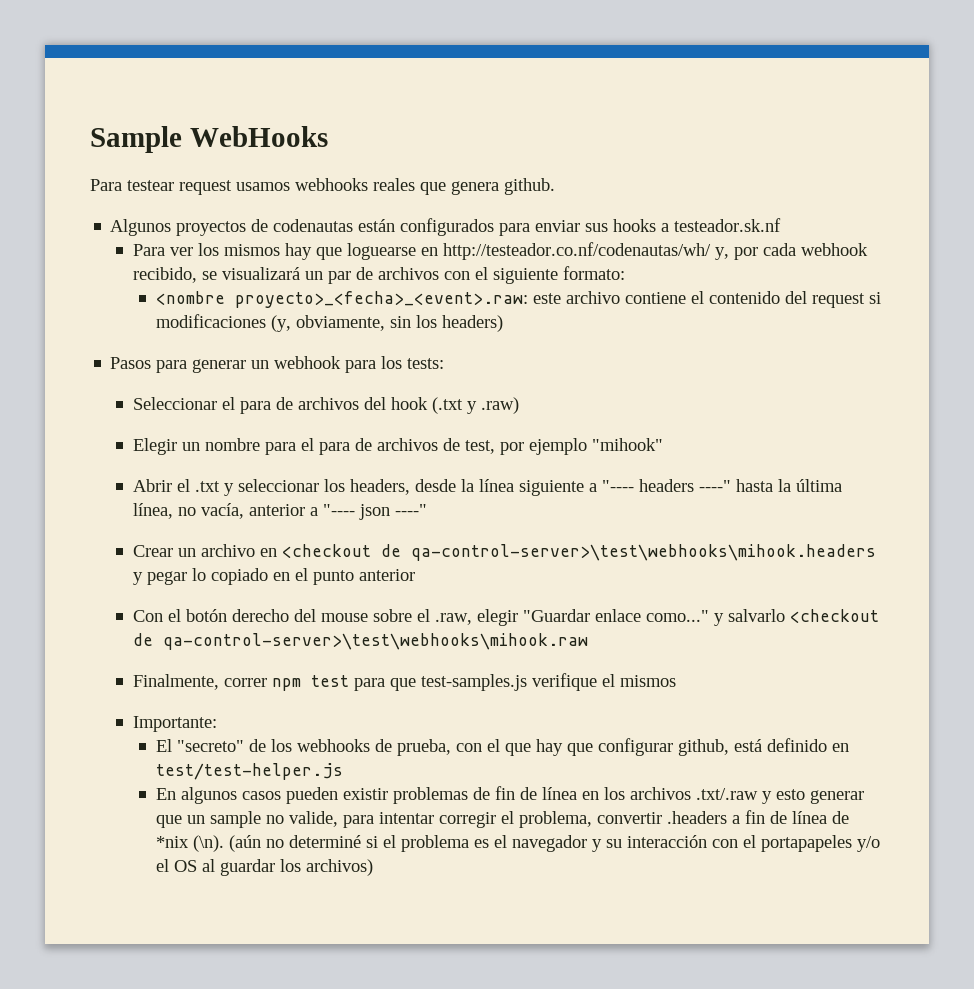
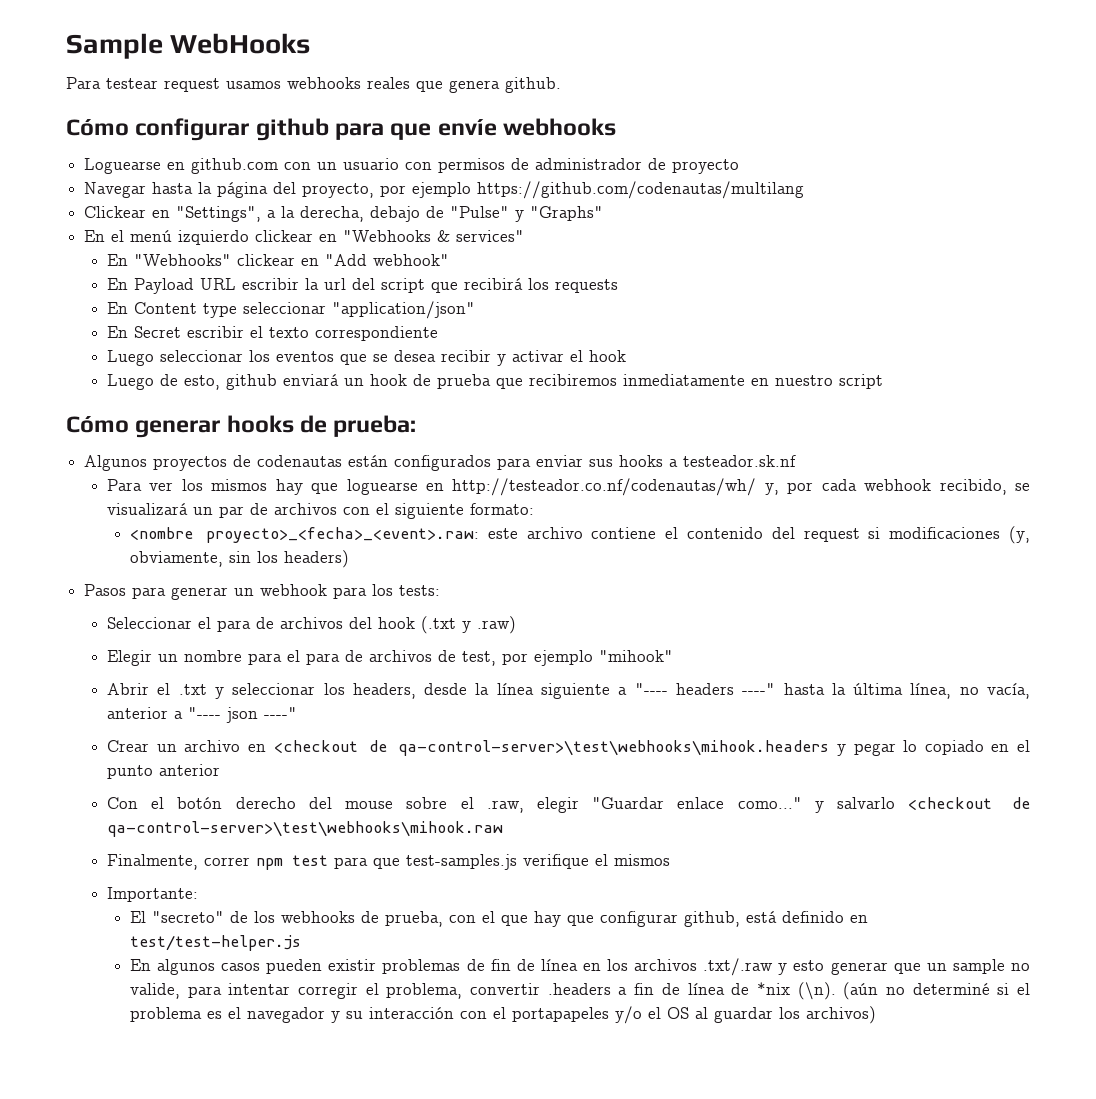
(555, 186) none -> [66,118,617,141] [84,158,740,174] [84,181,805,199] [84,206,604,222] [84,230,525,245] [107,254,450,266] [107,278,619,294] [107,301,476,319] [107,326,439,341] [107,350,627,366] [107,374,884,390] [66,415,417,438] // Cómo configurar github para que envíe webhooks // Loguearse en github.com con un usuario con permisos de administrador de proyecto // Navegar hasta la página del proyecto, por ejemplo https://github.com/codenautas/multilang // Clickear en "Settings", a la derecha, debajo de "Pulse" y "Graphs" // En el menú izquierdo clickear en "Webhooks & services" // En "Webhooks" clickear en "Add webhook" // En Payload URL escribir la url del script que recibirá los requests // En Content type seleccionar "application/json" // En Secret escribir el texto correspondiente // Luego seleccionar los eventos que se desea recibir y activar el hook // Luego de esto, github enviará un hook de prueba que recibiremos inmediatamente en nuestro script // Cómo generar hooks de prueba:

